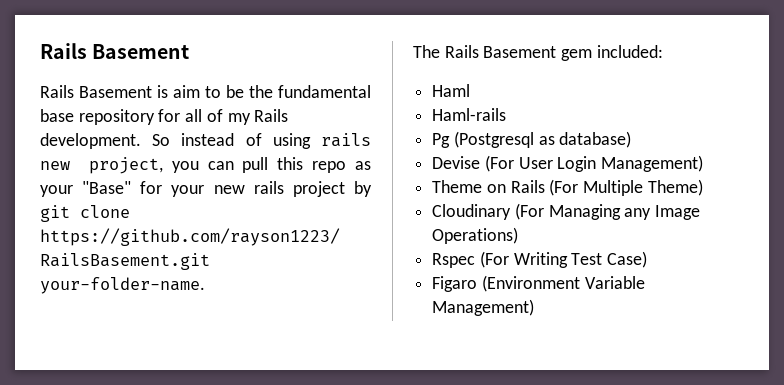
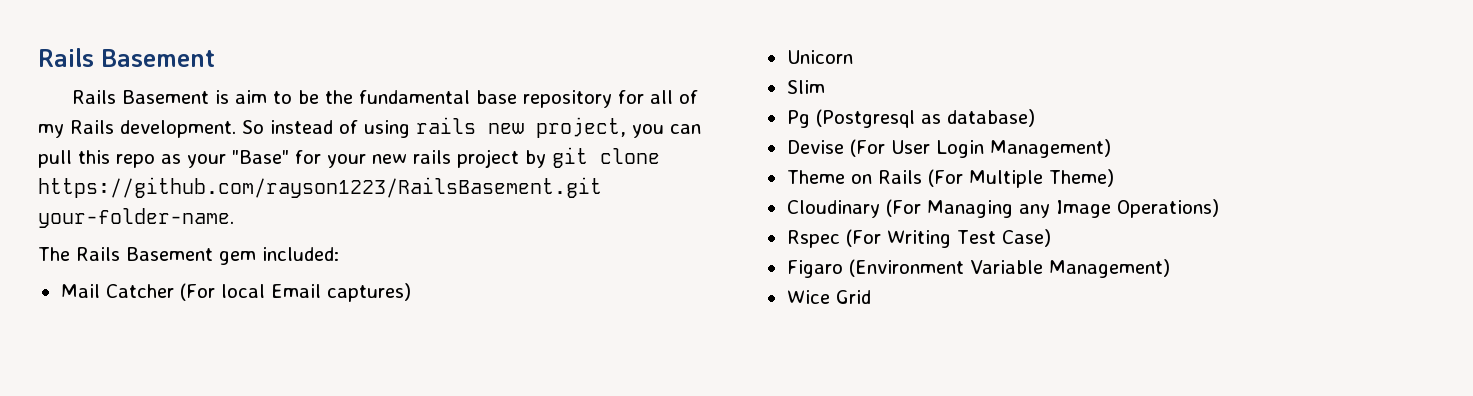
[432,84,471,97] [432,108,507,121] Haml // Haml-rails -> [60,283,411,302] [786,50,853,64] [786,80,825,94] Mail Catcher (For local Email captures) // Unicorn // Slim
(535, 307) none -> [786,290,871,304] // Wice Grid

